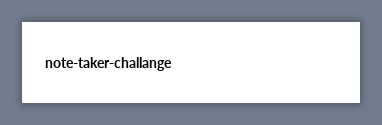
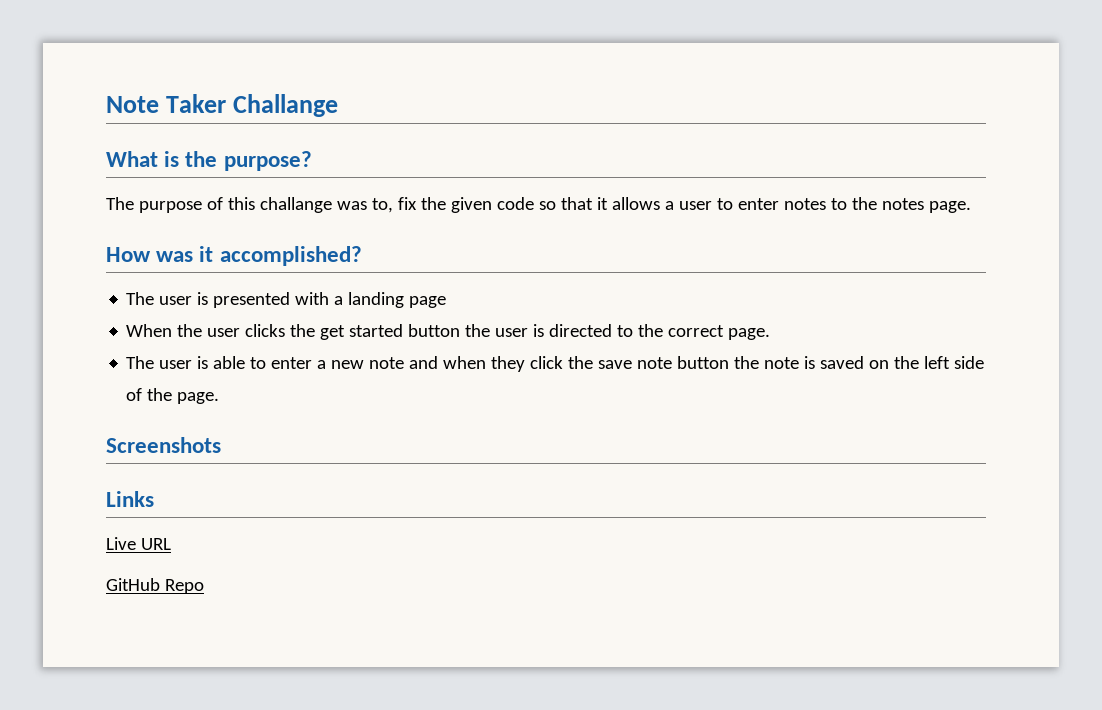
[45,57,172,71] note-taker-challange -> [106,94,339,117] [106,151,312,171] [106,197,971,213] [106,246,362,266] [126,292,447,308] [126,324,771,340] [126,356,985,372] [126,388,220,404] [106,437,221,453] [106,491,154,507] [106,537,171,550] [106,578,204,594] Note Taker Challange // What is the purpose? // The purpose of this challange was to, fix the given code so that it allows a user to enter notes to the notes page. // How was it accomplished? // The user is presented with a landing page // When the user clicks the get started button the user is directed to the correct page. // The user is able to enter a new note and when they click the save note button the note is saved on the left side of the page. // Screenshots // Links // Live URL // GitHub Repo

